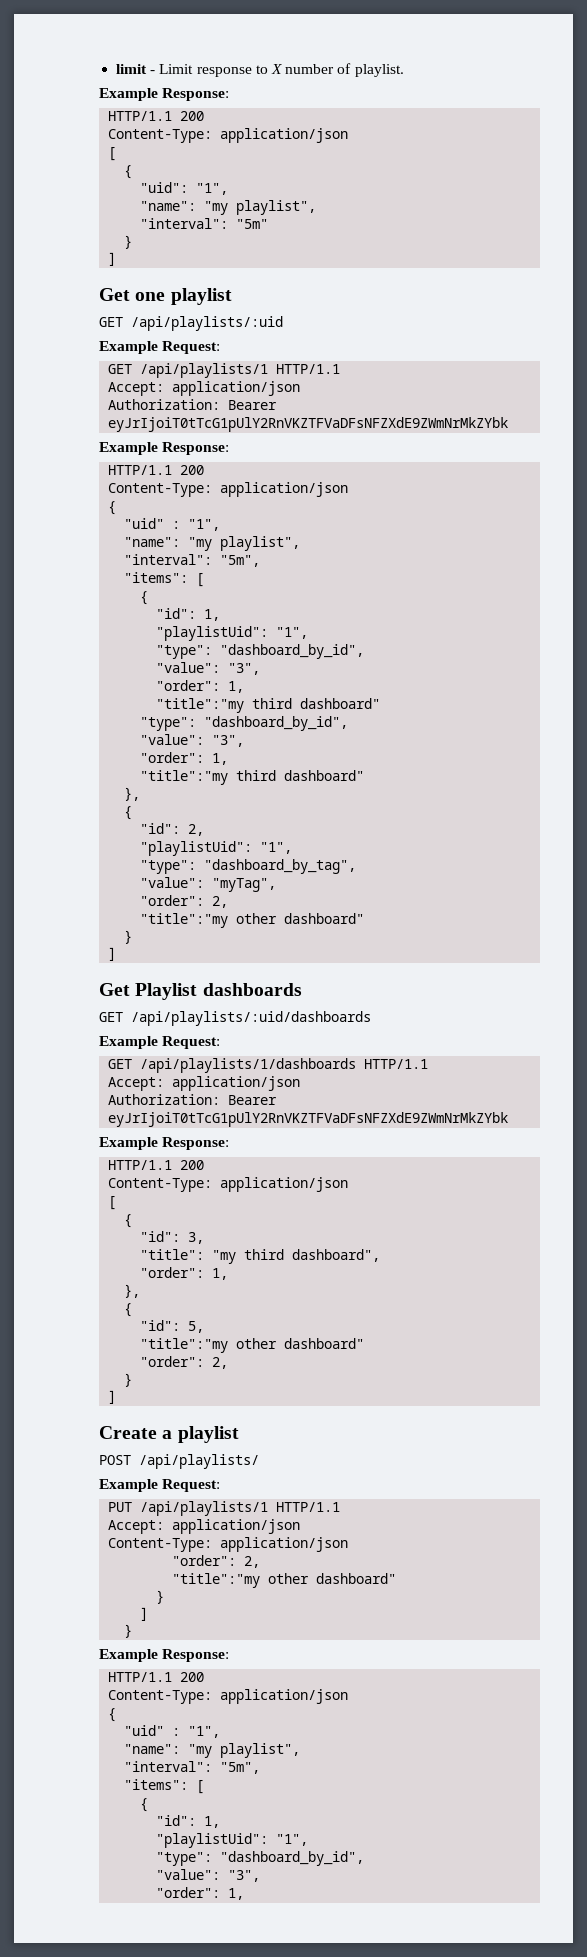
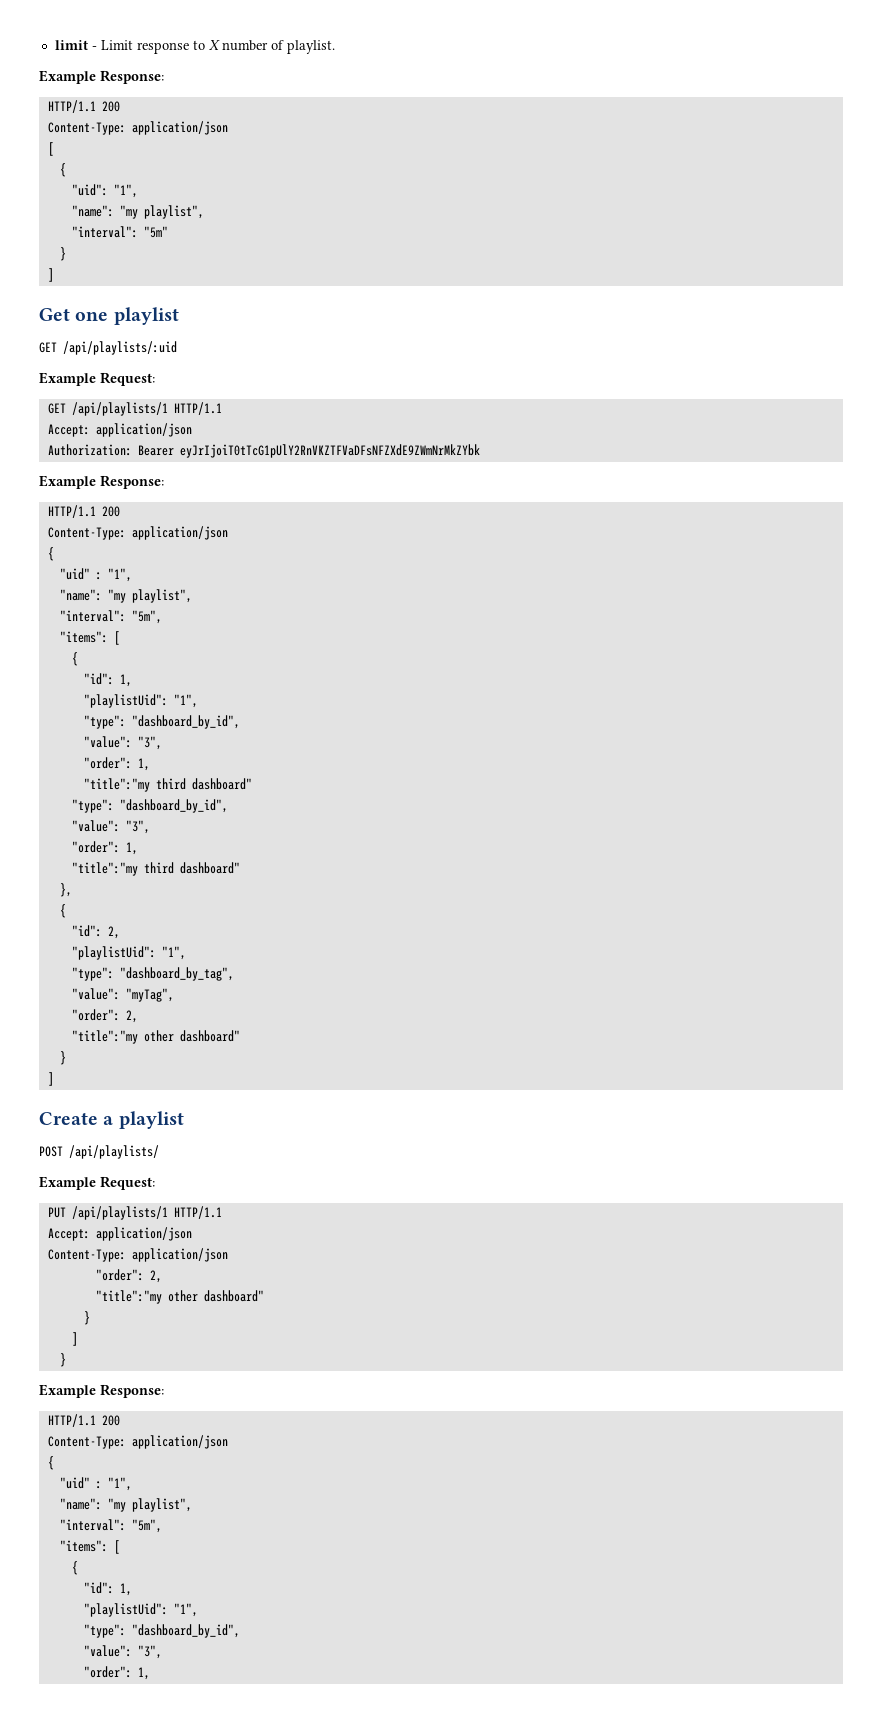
[99,983,302,1000] [99,1011,371,1026] [99,1036,221,1049] [108,1058,429,1073] [108,1076,301,1091] [108,1094,278,1105] [108,1112,509,1127] [99,1137,230,1150] [108,1160,205,1170] [108,1177,349,1192] [108,1196,117,1210] [124,1214,133,1228] [140,1231,205,1244] [140,1249,381,1264] [140,1267,229,1280] [124,1284,141,1298] [124,1303,133,1317] [140,1320,205,1333] [140,1338,365,1353] [140,1356,229,1369] [124,1373,133,1387] [108,1390,117,1404] // Get Playlist dashboards // GET /api/playlists/:uid/dashboards // Example Request: // GET /api/playlists/1/dashboards HTTP/1.1 // Accept: application/json // Authorization: Bearer eyJrIjoiT0tTcG1pUlY2RnVKZTFVaDFsNFZXdE9ZWmNrMkZYbk // Example Response: // HTTP/1.1 200 // Content-Type: application/json // [ // { // "id": 3, // "title": "my third dashboard", // "order": 1, // }, // { // "id": 5, // "title":"my other dashboard" // "order": 2, // } // ] -> (54, 1079) none

